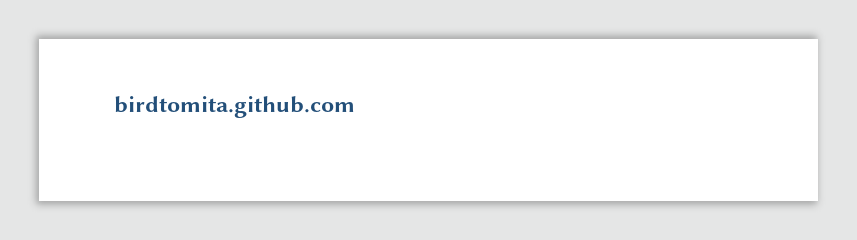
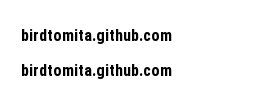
[114,96,355,118] birdtomita.github.com -> [21,29,172,44] [21,64,172,79] birdtomita.github.com // birdtomita.github.com

